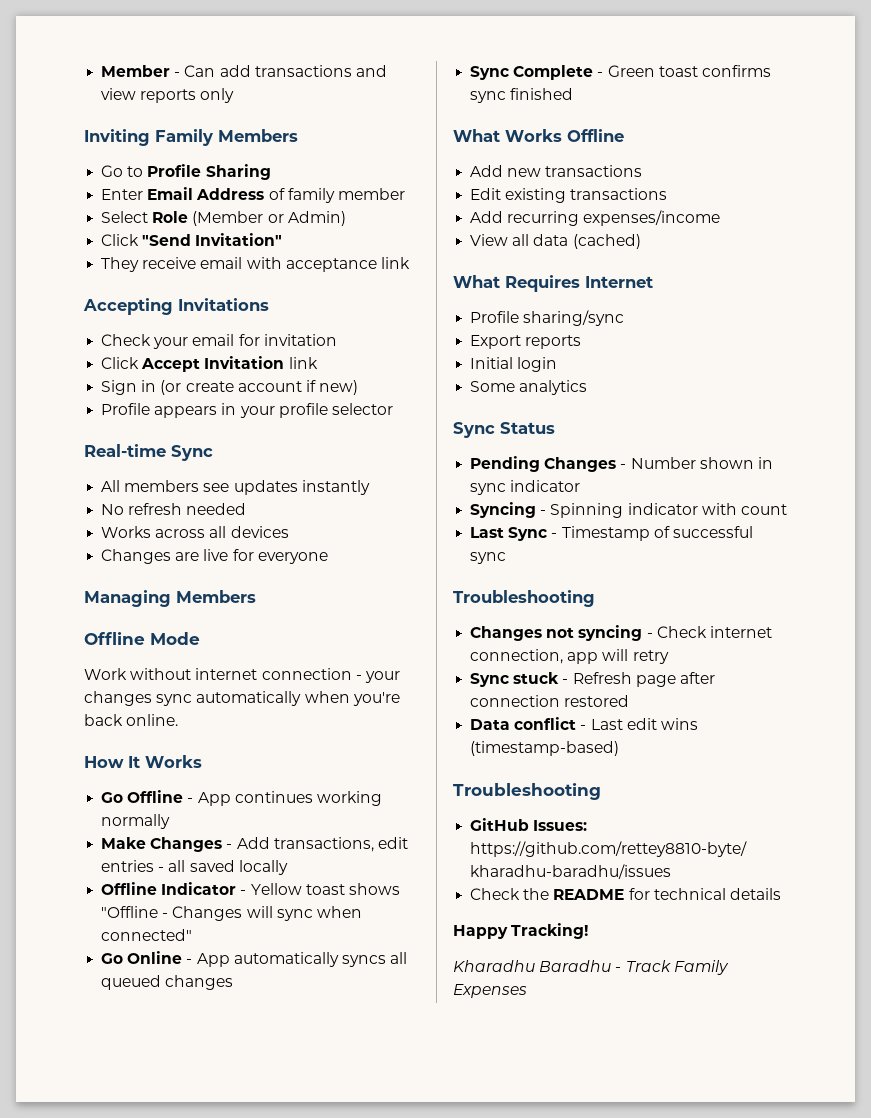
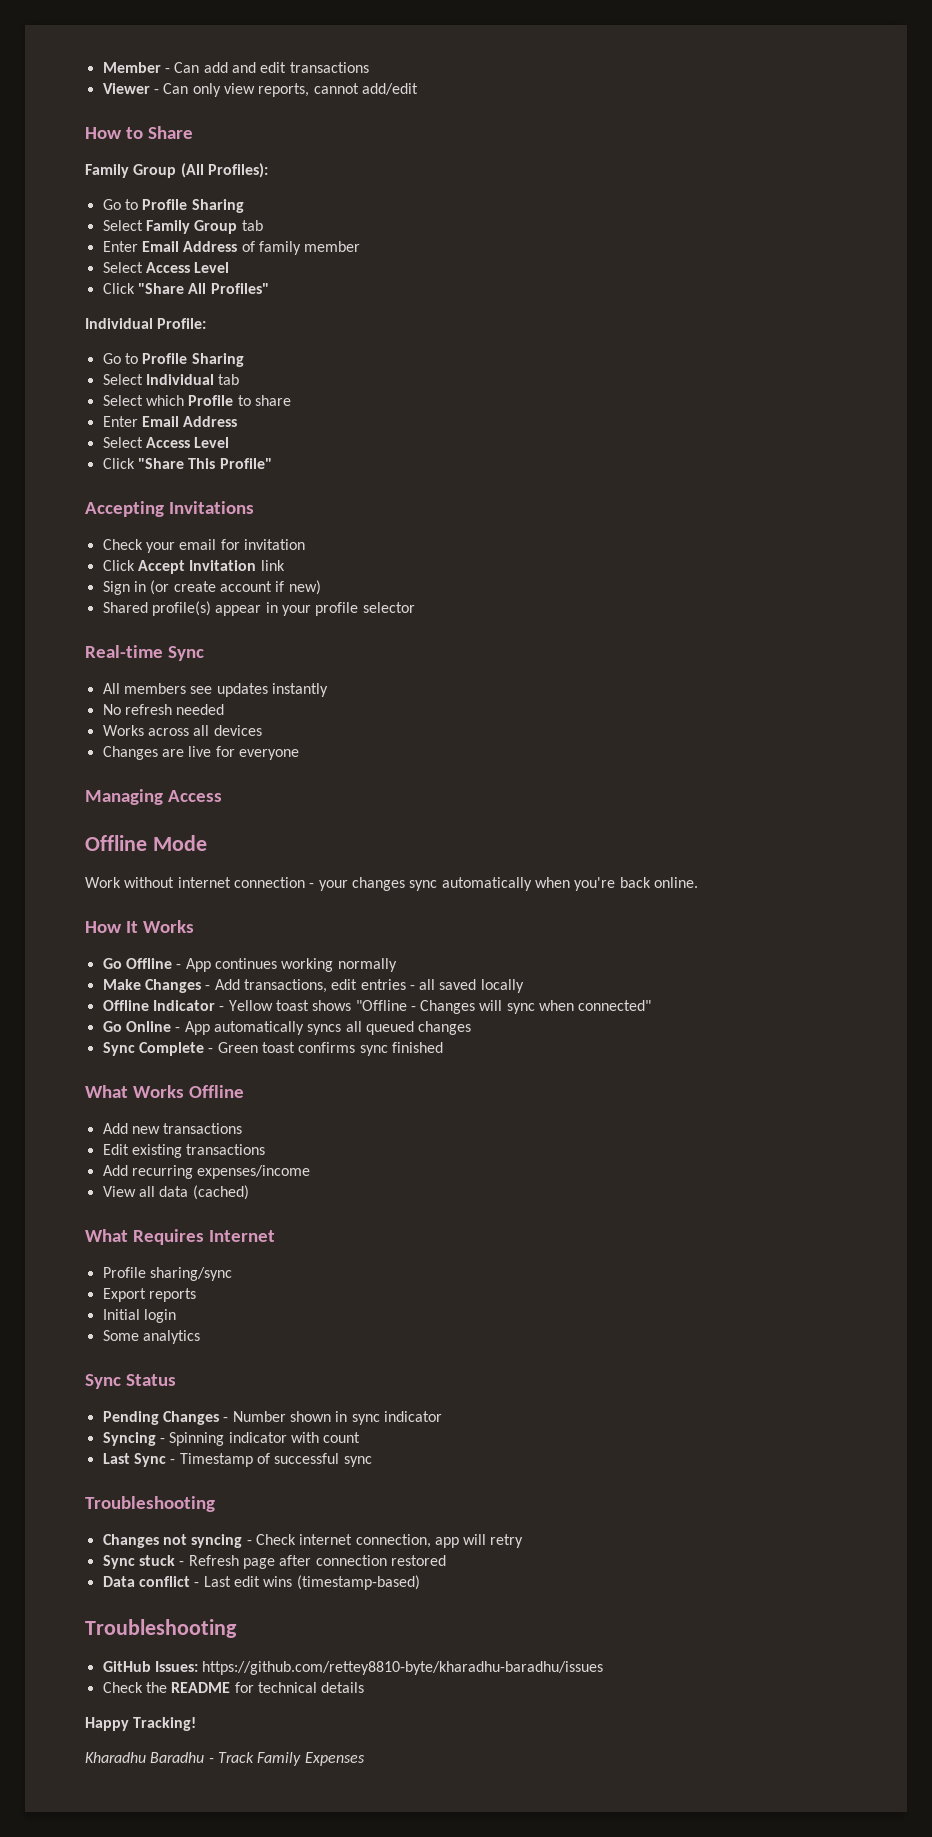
[254,65,387,77] [101,88,235,103] [84,129,298,146] [101,164,271,180] transactions and view reports only // Inviting Family Members // Go to Profile Sharing -> [231,62,369,73] [102,83,418,97] [85,126,193,139] [85,163,268,178] [102,199,244,213] [102,220,263,234] and edit transactions // Viewer - Can only view reports, cannot add/edit // How to Share // Family Group (All Profiles): // Go to Profile Sharing // Select Family Group tab
[152,211,346,226] [101,233,283,246] [101,257,410,272] Role (Member or Admin) // Click "Send Invitation" // They receive email with acceptance link -> [145,262,230,273] [102,283,269,294] [85,318,207,329] [102,353,244,367] [102,374,240,385] [102,395,291,406] [102,416,238,427] [102,437,230,448] [102,458,272,469] Access Level // Click "Share All Profiles" // Individual Profile: // Go to Profile Sharing // Select Individual tab // Select which Profile to share // Enter Email Address // Select Access Level // Click "Share This Profile"
[101,403,218,418] Profile appears -> [102,601,262,616] Shared profile(s) appear
[176,590,256,603] Members -> [167,790,222,802] Access

